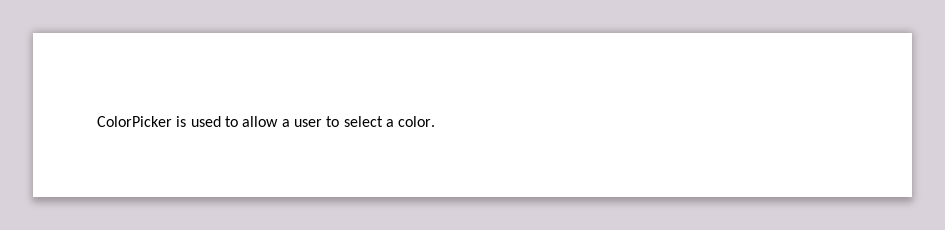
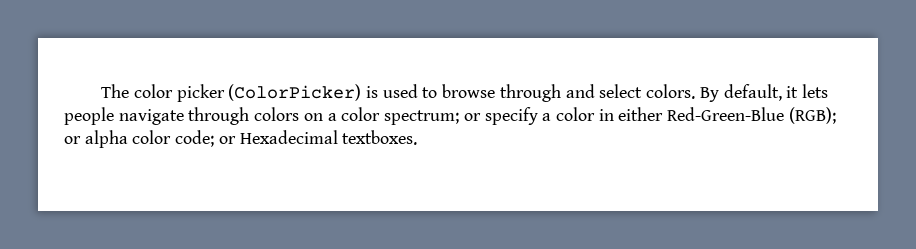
[97,116,436,127] ColorPicker is used to allow a user to select a color. -> [101,84,828,102] [64,107,836,125] [64,130,418,148] The color picker (ColorPicker) is used to browse through and select colors. By default, it lets people navigate through colors on a color spectrum; or specify a color in either Red-Green-Blue (RGB); or alpha color code; or Hexadecimal textboxes.

